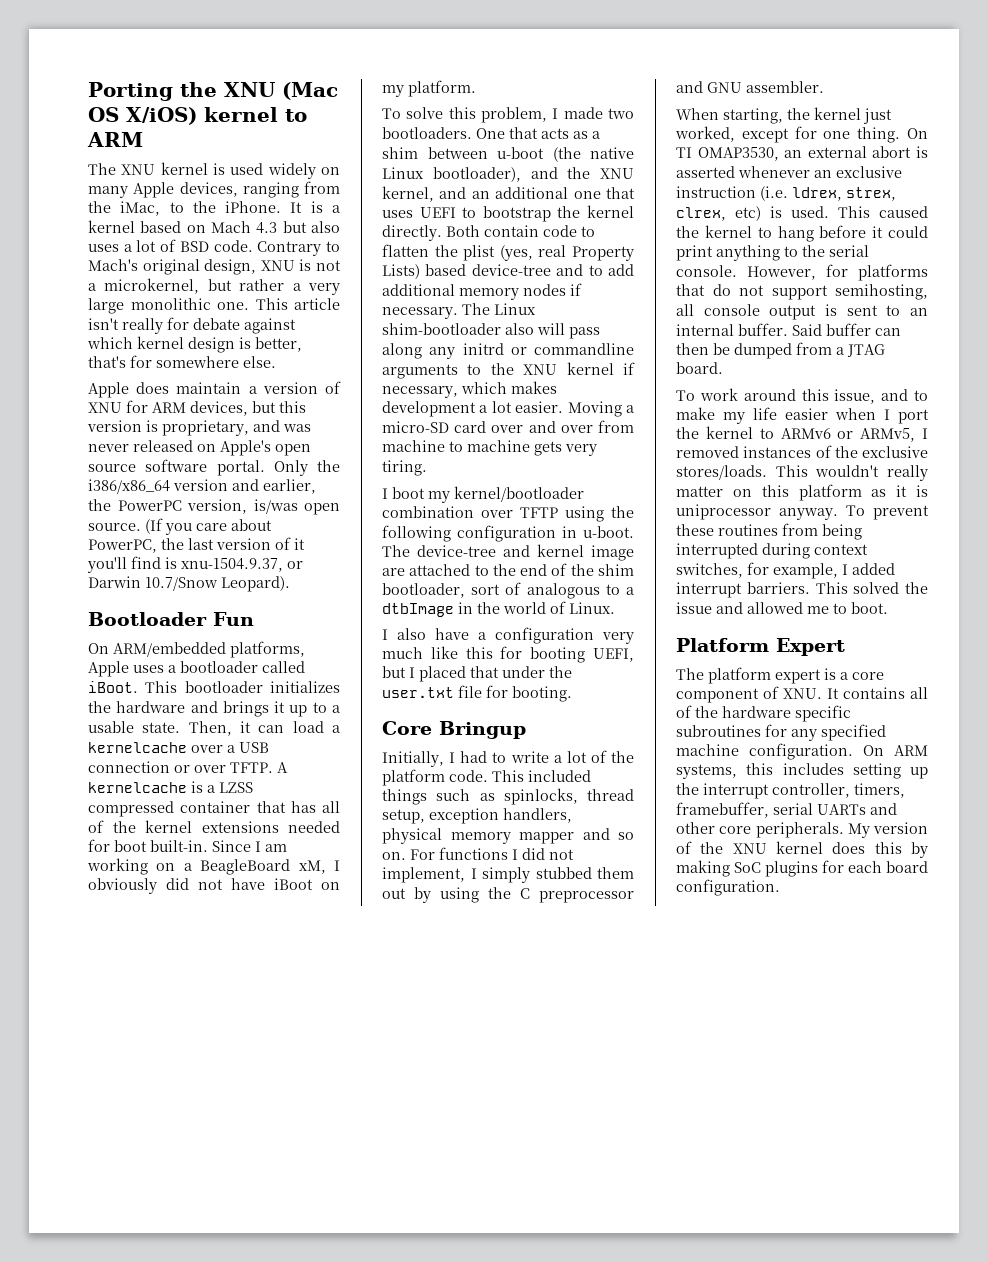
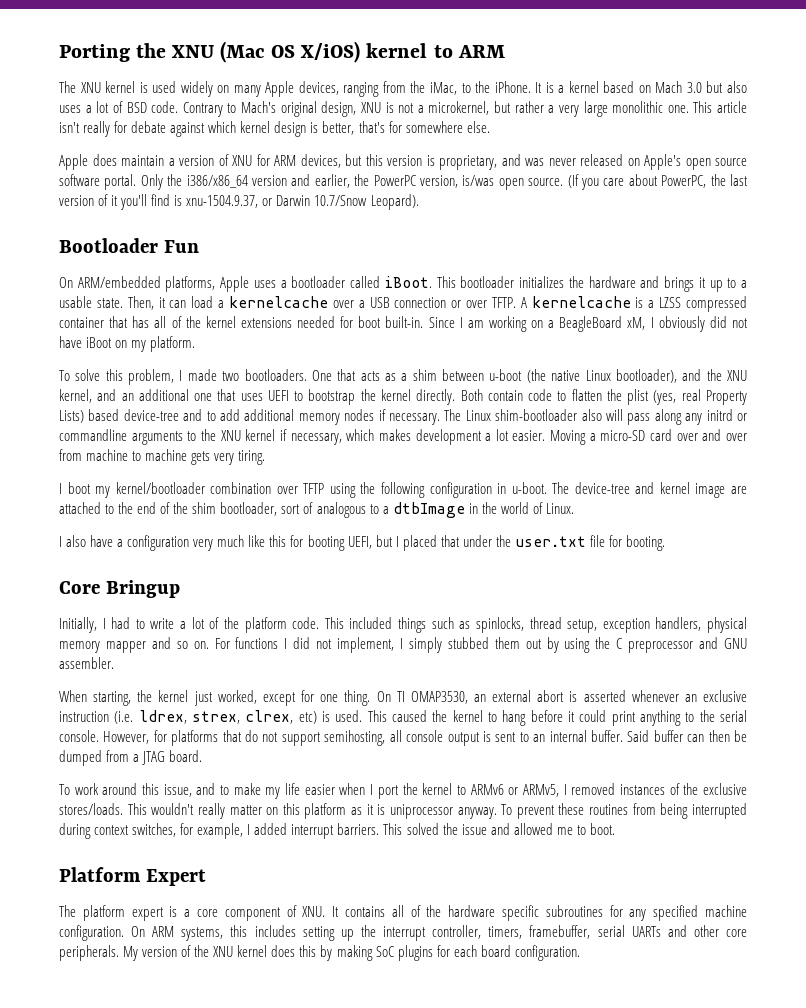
[256,222,278,234] 4.3 -> [686,82,702,93] 3.0

